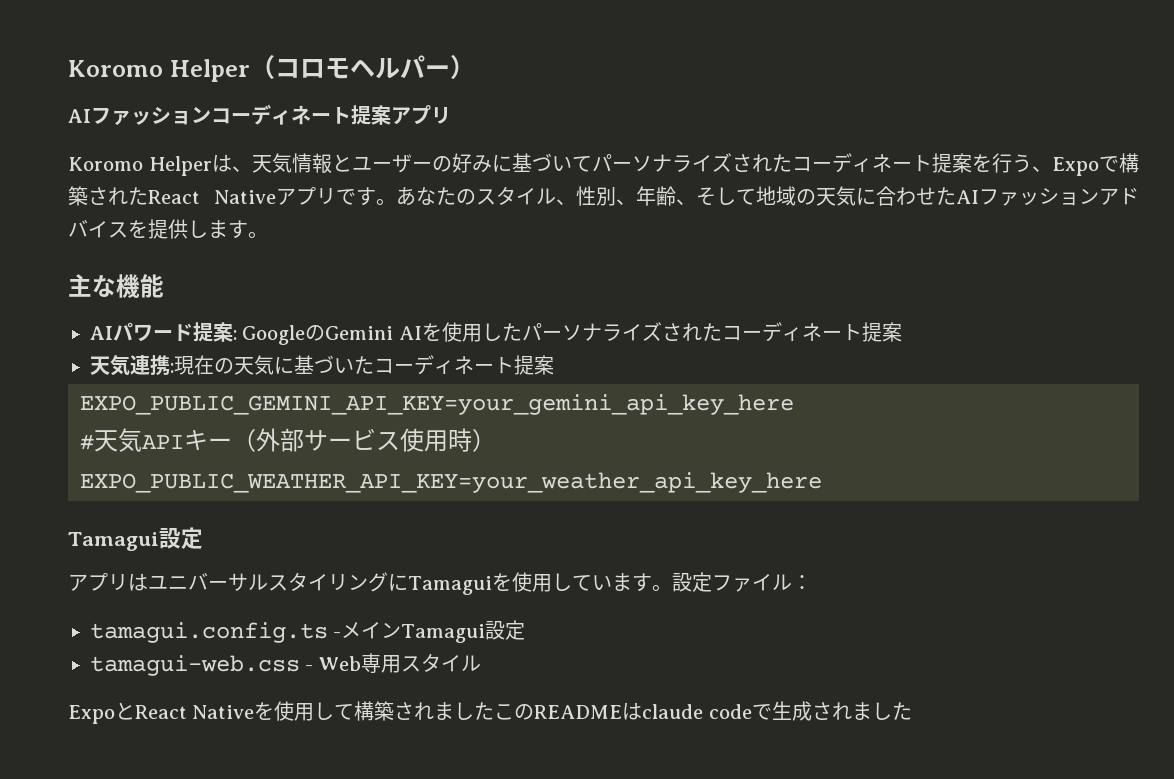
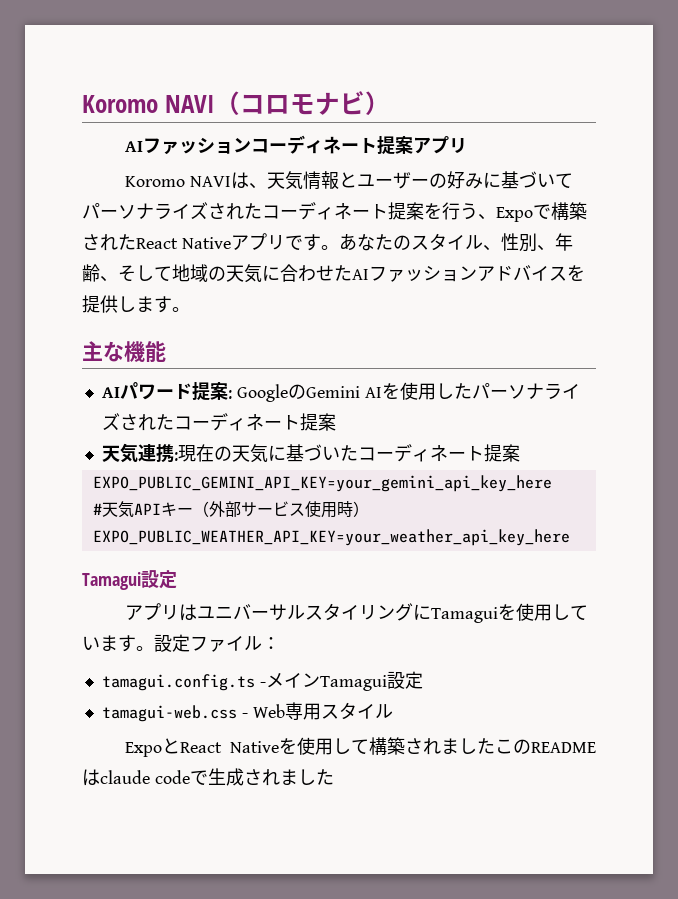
[68,59,250,82] Koromo Helper -> [82,95,215,113] Koromo NAVI
[349,55,450,79] ヘルパー -> [314,91,365,115] ナビ
[148,156,212,176] Helper -> [189,176,231,187] NAVI

